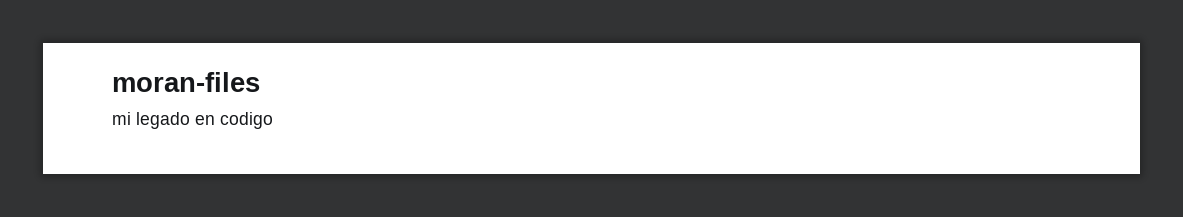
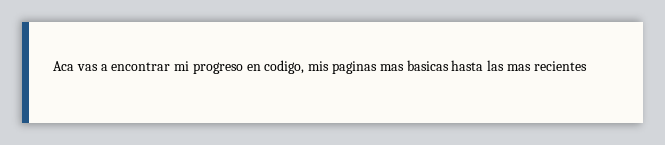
[112,72,260,92] [112,112,273,129] moran-files // mi legado en codigo -> [53,60,587,74] Aca vas a encontrar mi progreso en codigo, mis paginas mas basicas hasta las mas recientes

